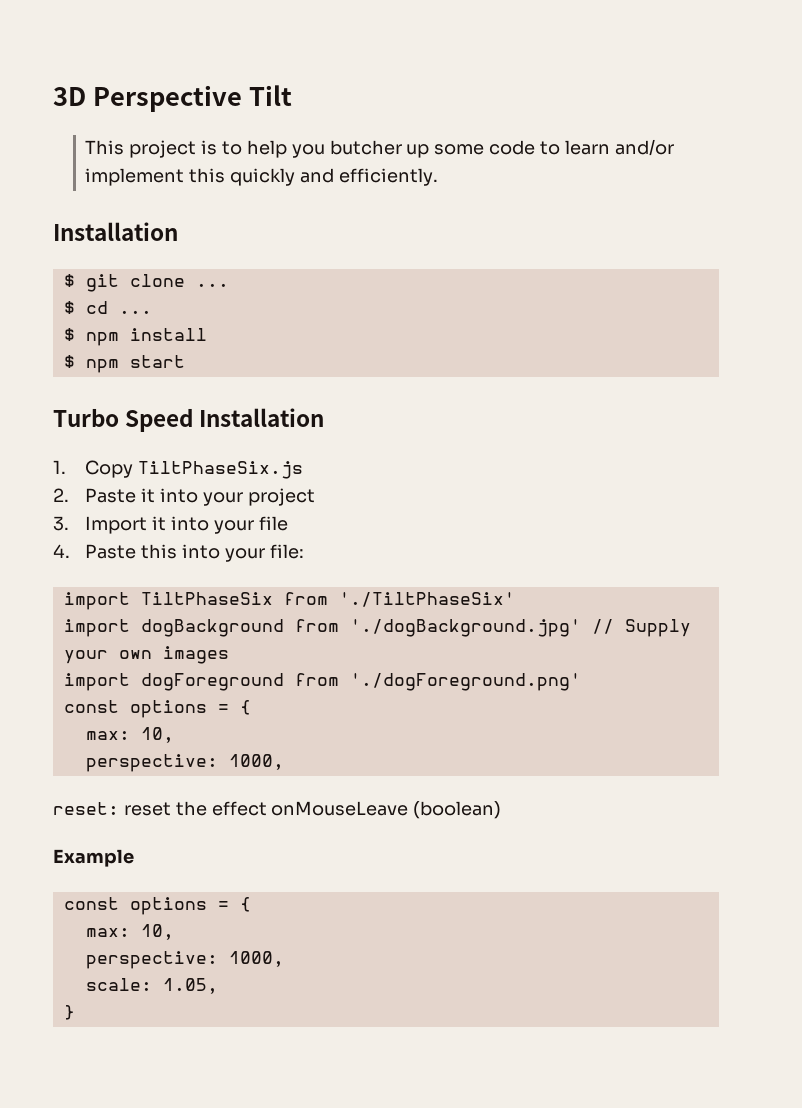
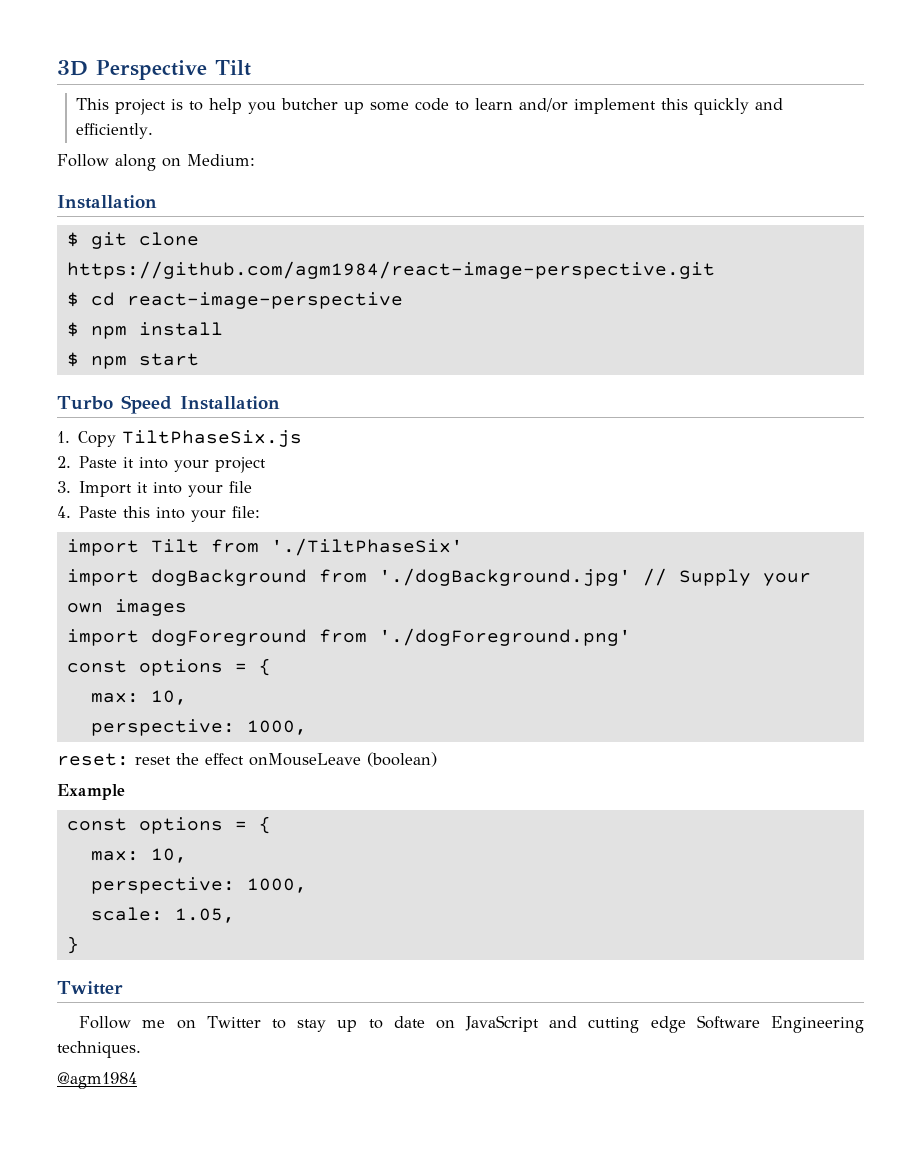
(438, 177) none -> [57,154,255,171] // Follow along on Medium:
[195,283,229,287] ... -> [66,261,715,279] https://github.com/agm1984/react-image-perspective.git
[118,310,152,314] ... -> [126,292,403,309] react-image-perspective
[140,592,273,605] TiltPhaseSix -> [150,539,199,553] Tilt
(75, 1012) none -> [57,981,123,995] [79,1015,864,1033] [57,1041,141,1058] [57,1072,137,1089] // Twitter // Follow me on Twitter to stay up to date on JavaScript and cutting edge Software Engineering techniques. // @agm1984

